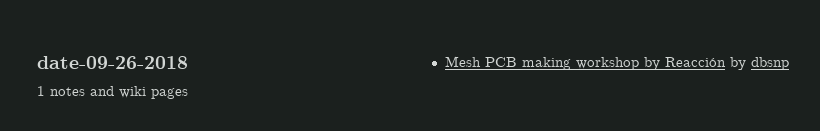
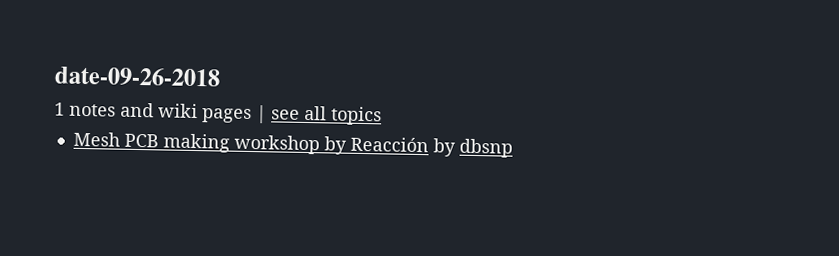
(188, 93) none -> [256,105,382,126] | see all topics

